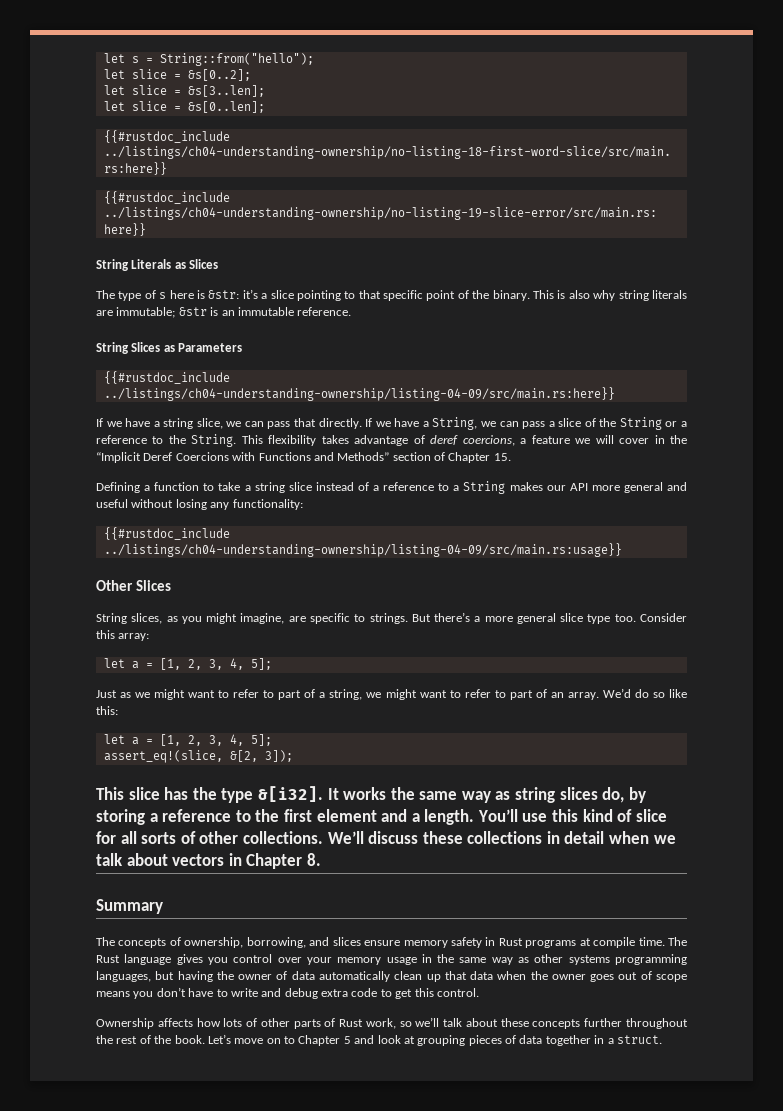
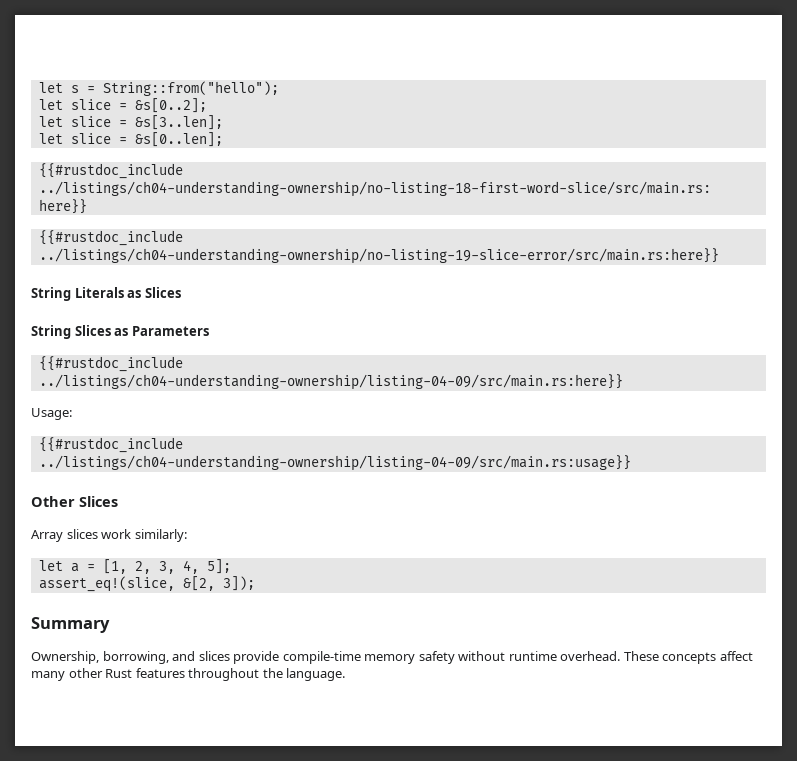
[96,289,687,301] [96,307,352,318] // The type of s here is &str: it’s a slice pointing to that specific point of the binary. This is also why string literals are immutable; &str is an immutable reference. -> (181, 292) none
[96,417,687,430] [96,434,688,447] [96,452,511,463] [96,481,688,494] [96,499,303,510] [103,527,230,540] [103,543,622,557] [96,580,171,591] [96,612,687,624] [96,630,150,641] [103,658,272,670] [96,688,687,700] [96,706,118,715] If we have a string slice, we can pass that directly. If we have a String, we can pass a slice of the String or a reference to the String. This flexibility takes advantage of deref coercions, a feature we will cover in the “Implicit Deref Coercions with Functions and Methods” section of Chapter 15. // Defining a function to take a string slice instead of a reference to a String makes our API more general and useful without losing any functionality: // {{#rustdoc_include ../listings/ch04-understanding-ownership/listing-04-09/src/main.rs:usage}} // Other Slices // String slices, as you might imagine, are specific to strings. But there’s a more general slice type too. Consider this array: // let a = [1, 2, 3, 4, 5]; // Just as we might want to refer to part of a string, we might want to refer to part of an array. We’d do so like this: -> [31,408,72,420] [38,437,183,453] [38,455,631,471] [31,496,118,507] [31,529,187,542] Usage: // {{#rustdoc_include ../listings/ch04-understanding-ownership/listing-04-09/src/main.rs:usage}} // Other Slices // Array slices work similarly:
[96,786,646,803] [96,809,667,825] [96,831,676,844] [96,853,321,869] [96,899,163,914] [96,937,687,948] [96,954,687,965] [96,971,687,982] [96,987,479,999] [96,1017,688,1029] [96,1034,662,1046] This slice has the type &[i32]. It works the same way as string slices do, by storing a reference to the first element and a length. You’ll use this kind of slice for all sorts of other collections. We’ll discuss these collections in detail when we talk about vectors in Chapter 8. // Summary // The concepts of ownership, borrowing, and slices ensure memory safety in Rust programs at compile time. The Rust language gives you control over your memory usage in the same way as other systems programming languages, but having the owner of data automatically clean up that data when the owner goes out of scope means you don’t have to write and debug extra code to get this control. // Ownership affects how lots of other parts of Rust work, so we’ll talk about these concepts further throughout the rest of the book. Let’s move on to Chapter 5 and look at grouping pieces of data together in a struct. -> [31,617,110,633] [31,651,753,664] [31,668,346,681] Summary // Ownership, borrowing, and slices provide compile-time memory safety without runtime overhead. These concepts affect many other Rust features throughout the language.

